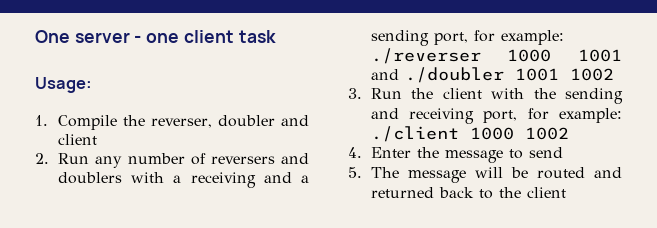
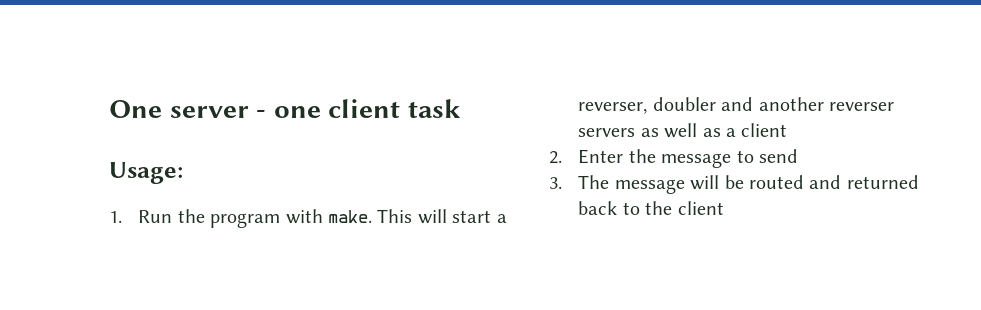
[57,115,309,130] [57,134,97,145] [35,153,309,168] [57,172,309,188] [370,30,564,46] [370,48,622,64] [370,67,614,83] [348,88,623,104] [370,108,622,124] [370,126,569,142] [348,147,362,158] Compile the reverser, doubler and client // 2. Run any number of reversers and doublers with a receiving and a sending port, for example: ./reverser 1000 1001 and ./doubler 1001 1002 // 3. Run the client with the sending and receiving port, for example: ./client 1000 1002 // 4. -> [138,209,507,228] [578,97,895,114] [578,123,788,138] [549,151,562,164] Run the program with make. This will start a reverser, doubler and another reverser servers as well as a client // 2.
[348,167,362,178] 5. -> [549,177,562,189] 3.

